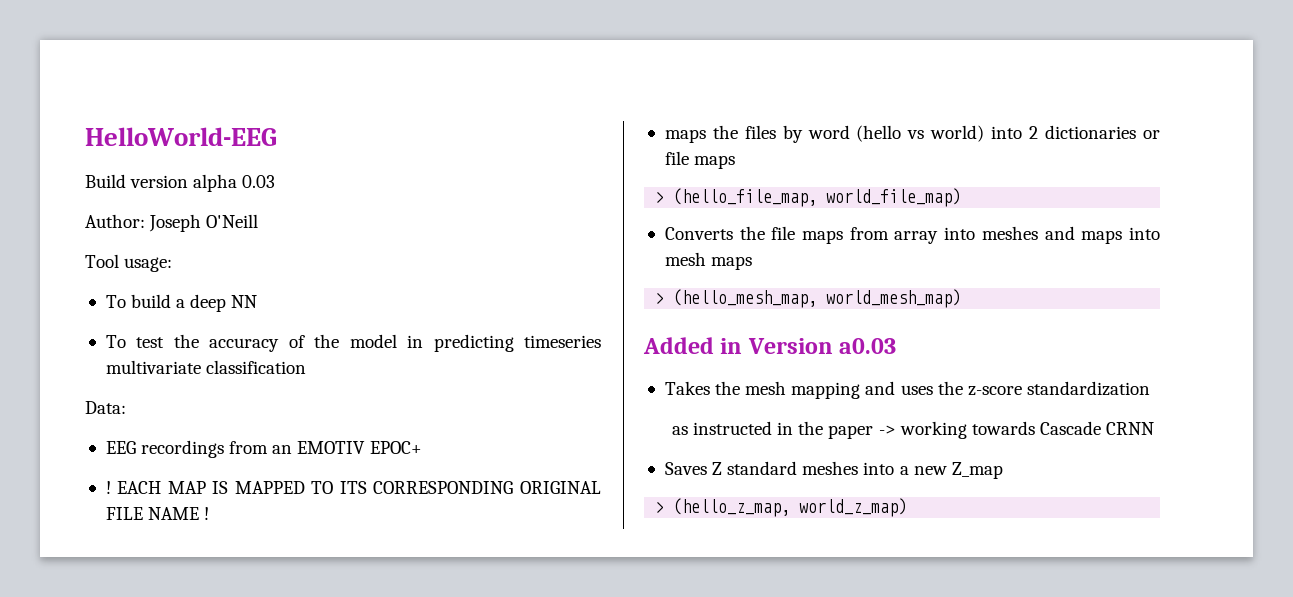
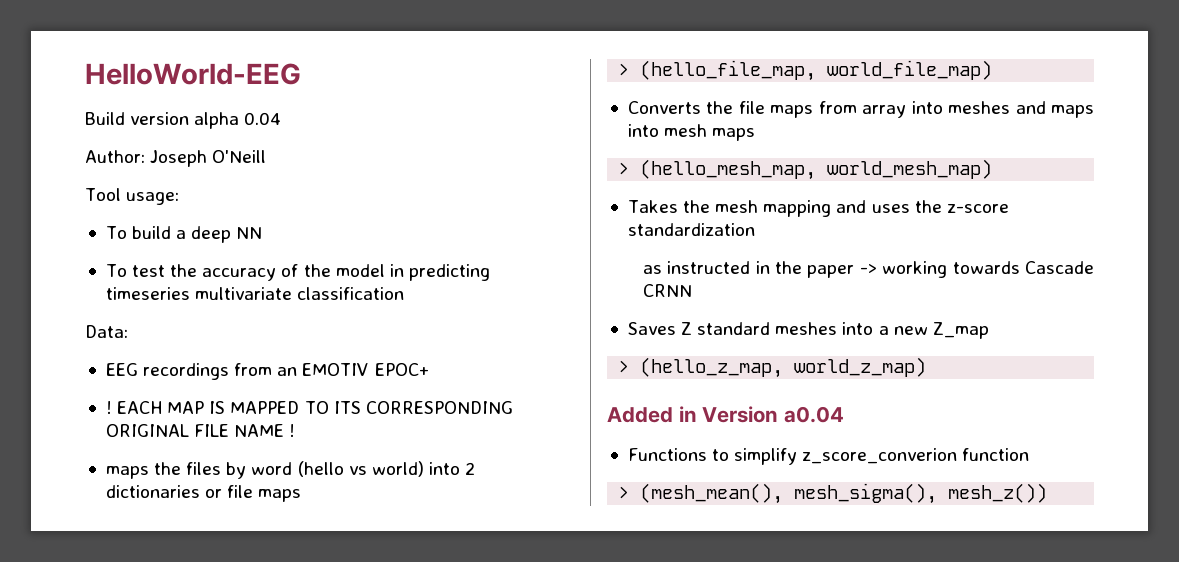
[242,175,276,188] 0.03 -> [244,112,282,125] 0.04
[643,337,897,354] // Added in Version a0.03 -> (993, 169) none
(908, 507) none -> [607,406,845,423] [627,448,1030,465] [618,483,1048,504] // Added in Version a0.04 // Functions to simplify z_score_converion function // > (mesh_mean(), mesh_sigma(), mesh_z())

